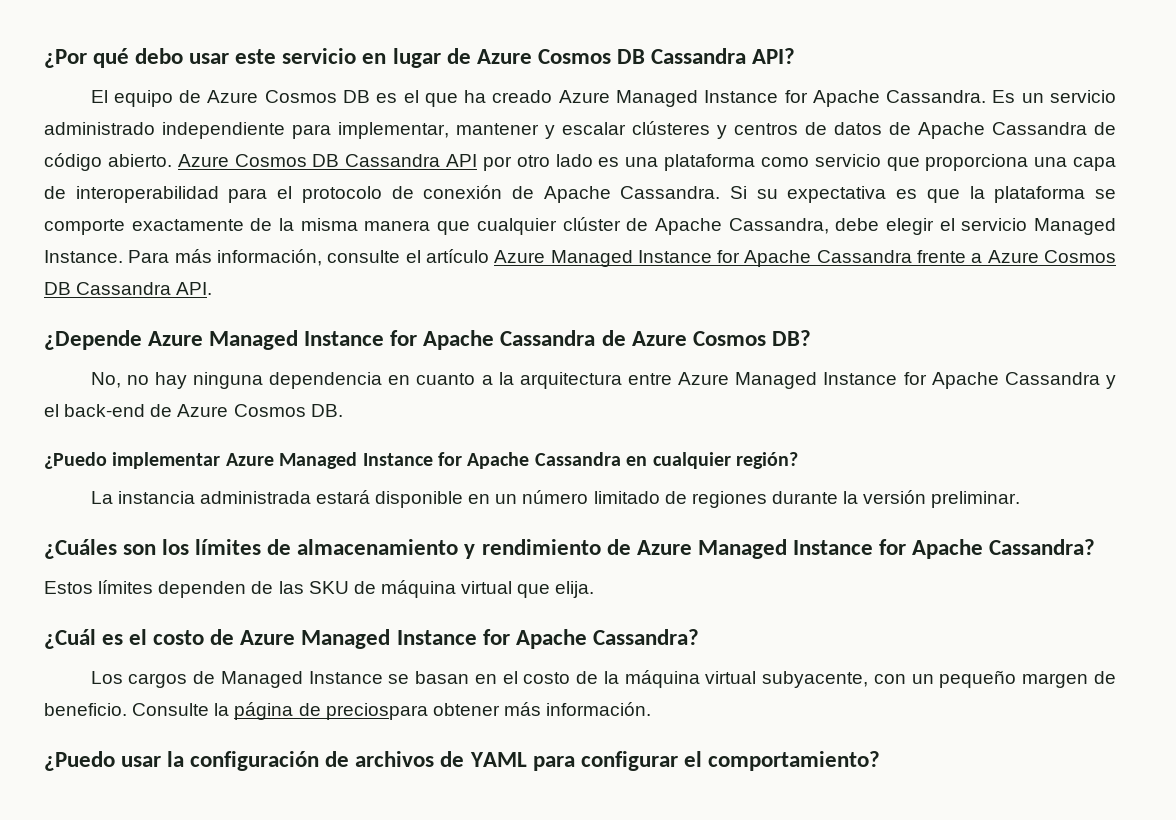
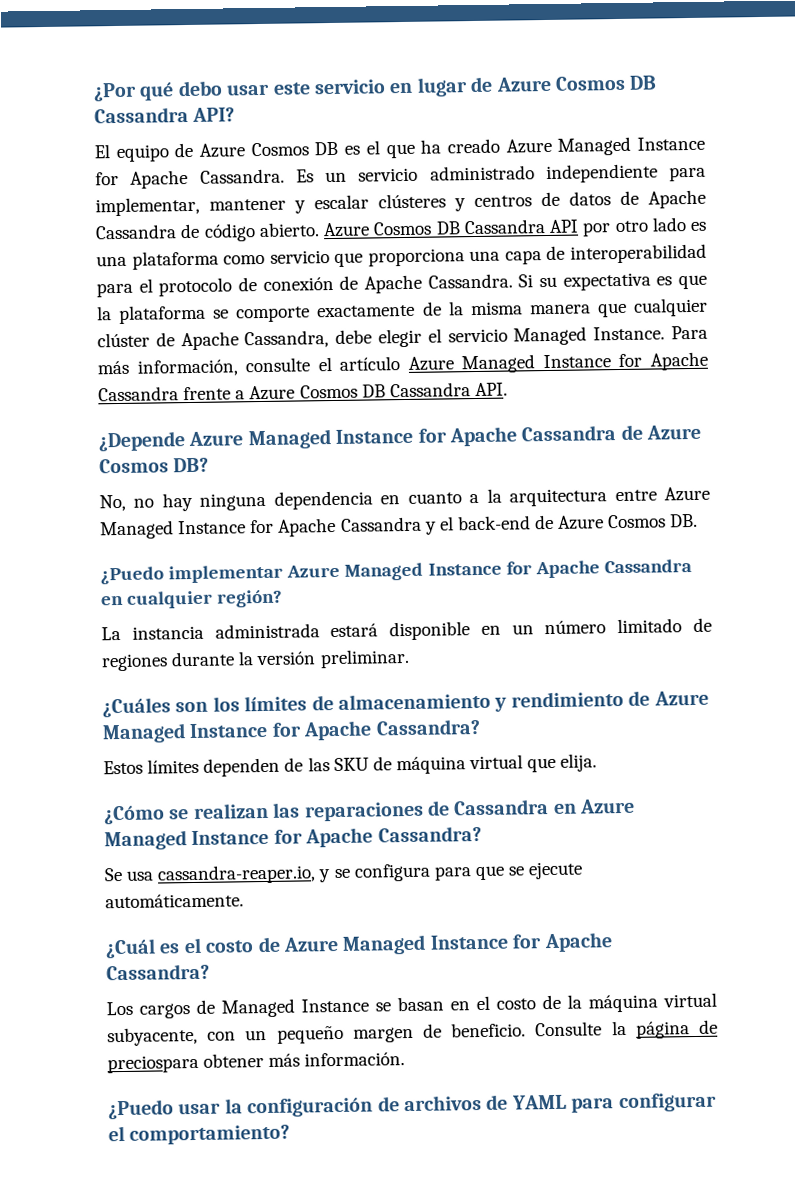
(595, 589) none -> [103,798,636,825] [104,825,482,851] [104,861,584,885] [105,893,244,909] // ¿Cómo se realizan las reparaciones de Cassandra en Azure Managed Instance for Apache Cassandra? // Se usa cassandra-reaper.io, y se configura para que se ejecute automáticamente.

